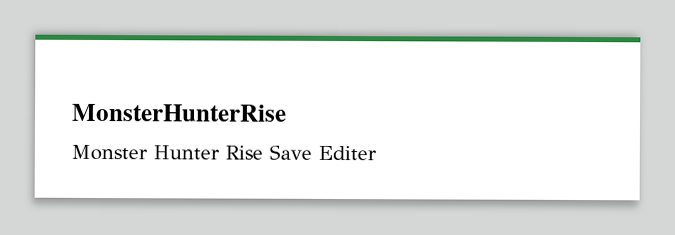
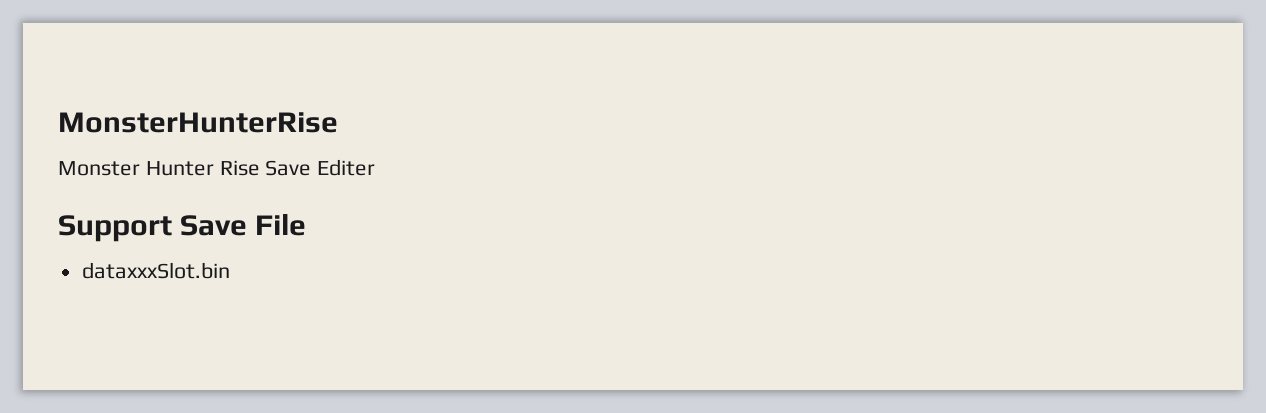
(377, 153) none -> [58,214,307,242] [81,262,230,279] // Support Save File // dataxxxSlot.bin

